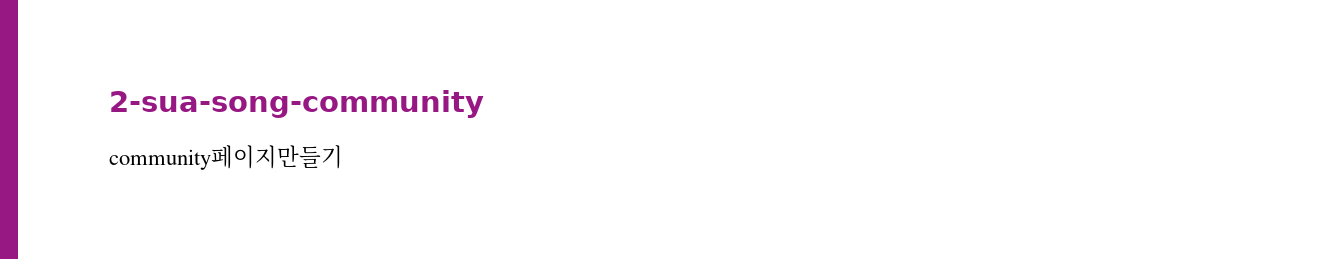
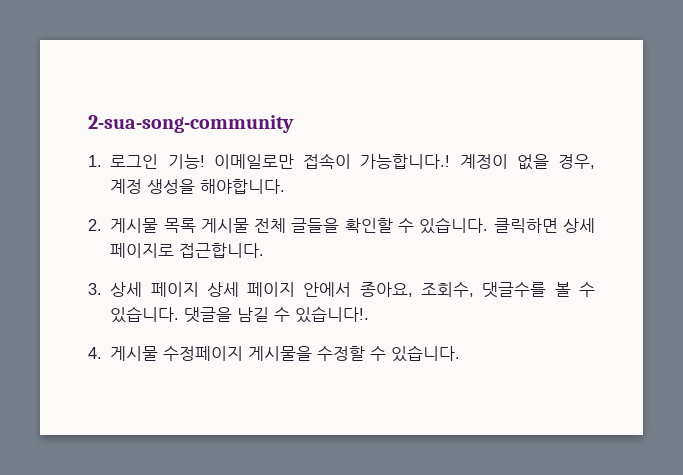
[109,145,343,170] community페이지만들기 -> [88,153,595,170] [110,179,286,194] [88,217,595,234] [110,243,265,258] [88,282,595,298] [110,306,370,323] [88,345,461,362] 1. 로그인 기능! 이메일로만 접속이 가능합니다.! 계정이 없을 경우, 계정 생성을 해야합니다. // 2. 게시물 목록 게시물 전체 글들을 확인할 수 있습니다. 클릭하면 상세 페이지로 접근합니다. // 3. 상세 페이지 상세 페이지 안에서 종아요, 조회수, 댓글수를 볼 수 있습니다. 댓글을 남길 수 있습니다!. // 4. 게시물 수정페이지 게시물을 수정할 수 있습니다.

